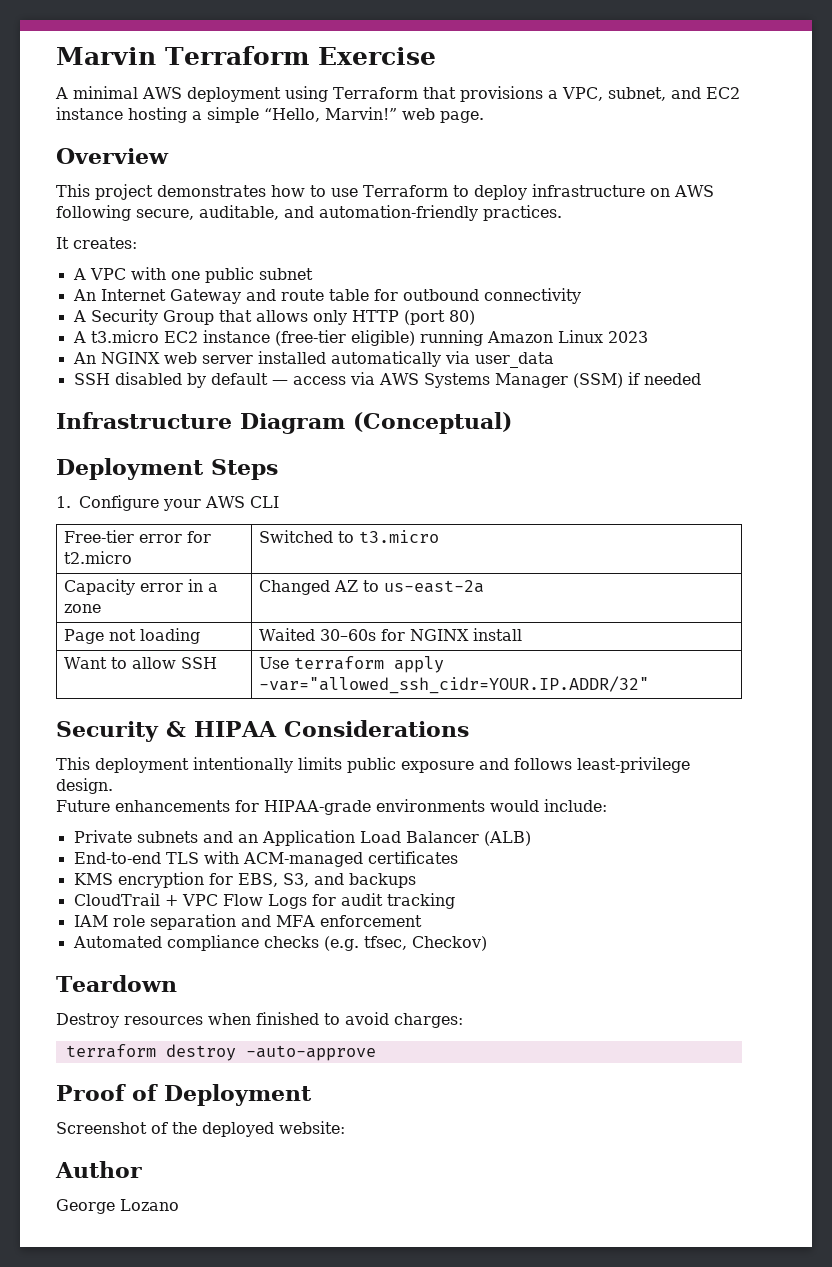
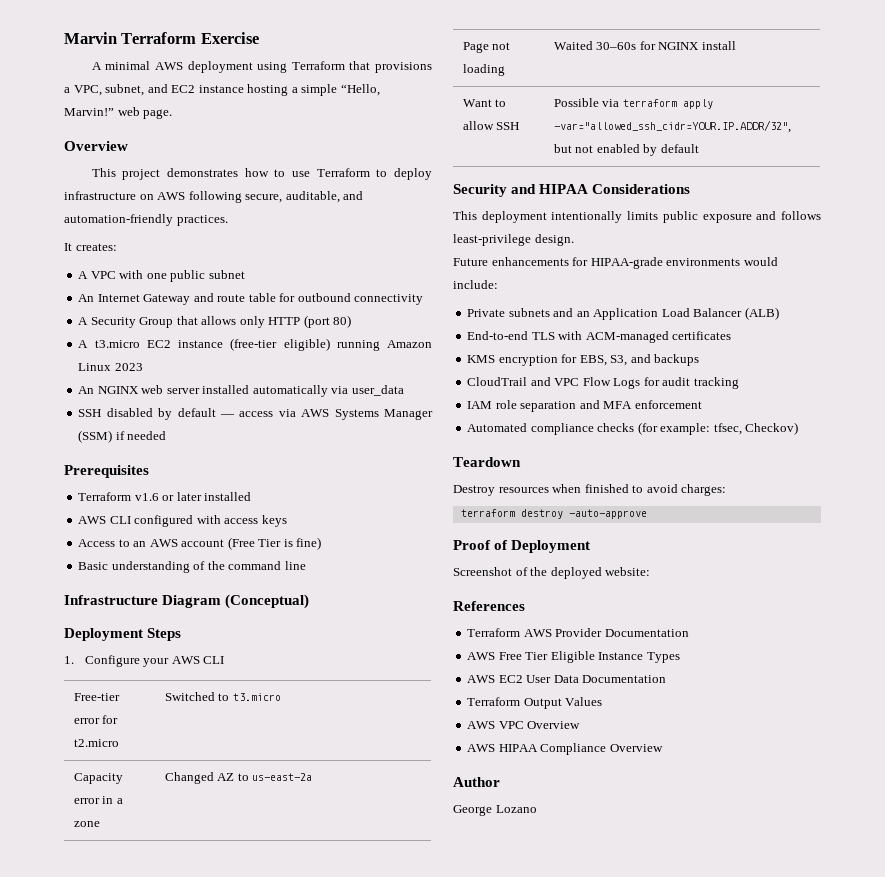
(701, 379) none -> [64,465,149,478] [78,492,252,501] [78,515,287,527] [78,537,322,550] [78,561,306,573] // Prerequisites // Terraform v1.6 or later installed // AWS CLI configured with access keys // Access to an AWS account (Free Tier is fine) // Basic understanding of the command line
[259,656,445,673] [259,676,650,694] [56,721,186,742] Use terraform apply -var="allowed_ssh_cidr=YOUR.IP.ADDR/32" // Security & -> [553,98,713,109] [553,120,791,133] [553,144,699,156] [453,184,537,197] Possible via terraform apply -var="allowed_ssh_cidr=YOUR.IP.ADDR/32", but not enabled by default // Security and
[164,895,178,906] + -> [530,377,551,386] and
[323,936,359,951] (e.g. -> [637,422,711,435] (for example:
(345, 1127) none -> [453,601,525,611] [467,628,689,637] [467,651,680,663] [467,675,667,683] [467,697,603,709] [467,721,581,729] [467,743,663,755] // References // Terraform AWS Provider Documentation // AWS Free Tier Eligible Instance Types // AWS EC2 User Data Documentation // Terraform Output Values // AWS VPC Overview // AWS HIPAA Compliance Overview

